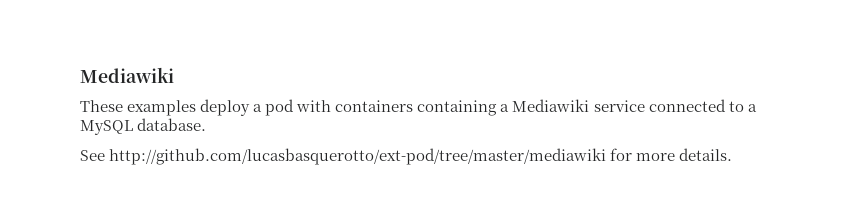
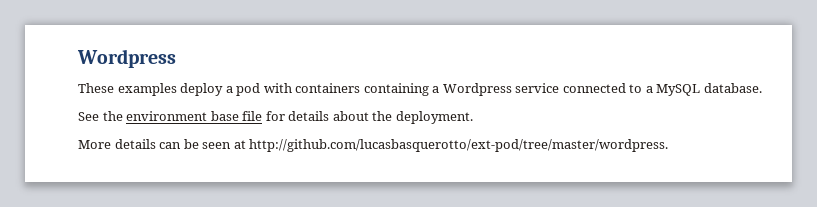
[80,67,174,83] Mediawiki -> [77,49,176,68] Wordpress
[512,99,590,112] Mediawiki -> [442,83,512,96] Wordpress
[109,148,733,165] http://github.com/lucasbasquerotto/ext-pod/tree/master/mediawiki for more details. -> [102,111,473,124] [78,139,669,152] the environment base file for details about the deployment. // More details can be seen at http://github.com/lucasbasquerotto/ext-pod/tree/master/wordpress.

